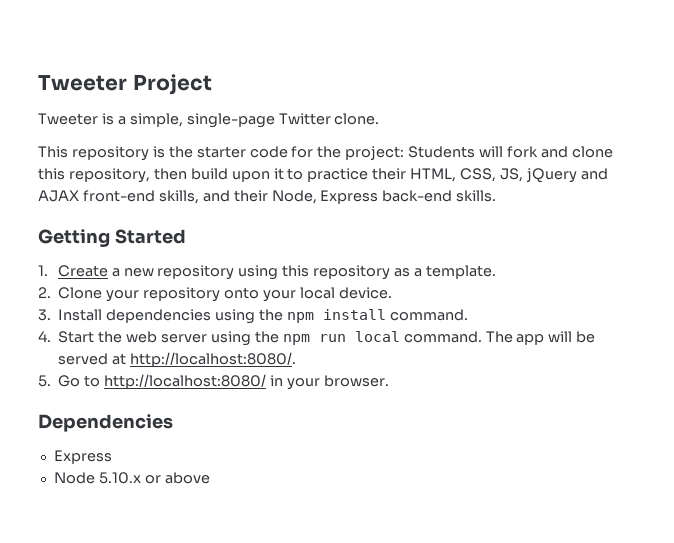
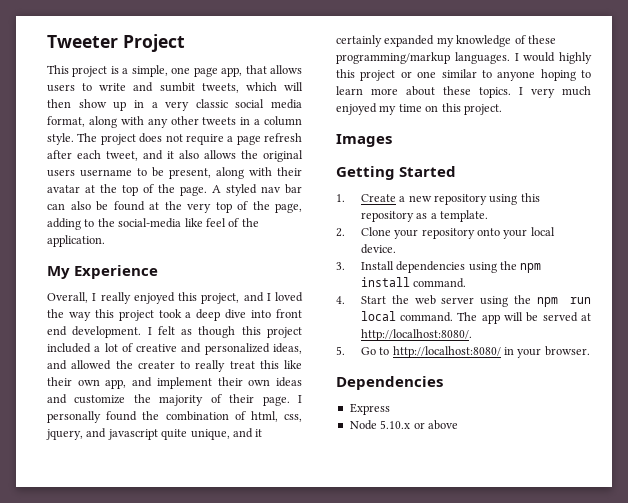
[38,113,98,125] Tweeter -> [47,65,108,77] This project
[186,113,380,128] [38,146,613,161] [38,168,608,183] [38,190,497,204] single-page Twitter clone. // This repository is the starter code for the project: Students will fork and clone this repository, then build upon it to practice their HTML, CSS, JS, jQuery and AJAX front-end skills, and their Node, Express back-end skills. -> [171,65,303,77] [47,82,303,93] [47,99,302,111] [47,116,302,128] [47,133,302,145] [47,150,303,162] [47,167,302,179] [47,184,302,196] [47,201,302,213] [47,218,259,230] [47,235,105,247] [47,265,159,279] [47,292,303,304] [47,309,302,321] [47,326,302,338] [47,343,302,355] [47,360,302,372] [47,377,302,389] [47,394,302,406] [47,411,302,423] [46,428,263,440] [336,35,556,47] [336,52,592,64] [336,69,591,81] [336,86,591,98] [336,103,502,115] [336,134,392,147] one page app, that allows users to write and sumbit tweets, which will then show up in a very classic social media format, along with any other tweets in a column style. The project does not require a page refresh after each tweet, and it also allows the original users username to be present, along with their avatar at the top of the page. A styled nav bar can also be found at the very top of the page, adding to the social-media like feel of the application. // My Experience // Overall, I really enjoyed this project, and I loved the way this project took a deep dive into front end development. I felt as though this project included a lot of creative and personalized ideas, and allowed the creater to really treat this like their own app, and implement their own ideas and customize the majority of their page. I personally found the combination of html, css, jquery, and javascript quite unique, and it certainly expanded my knowledge of these programming/markup languages. I would highly this project or one similar to anyone hoping to learn more about these topics. I very much enjoyed my time on this project. // Images

